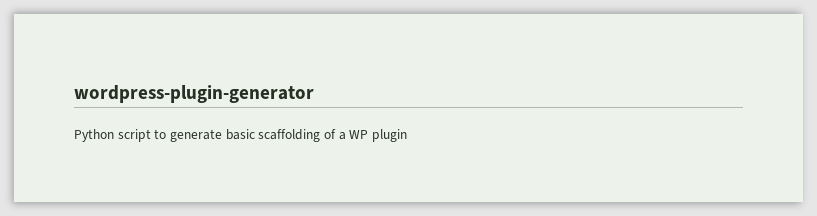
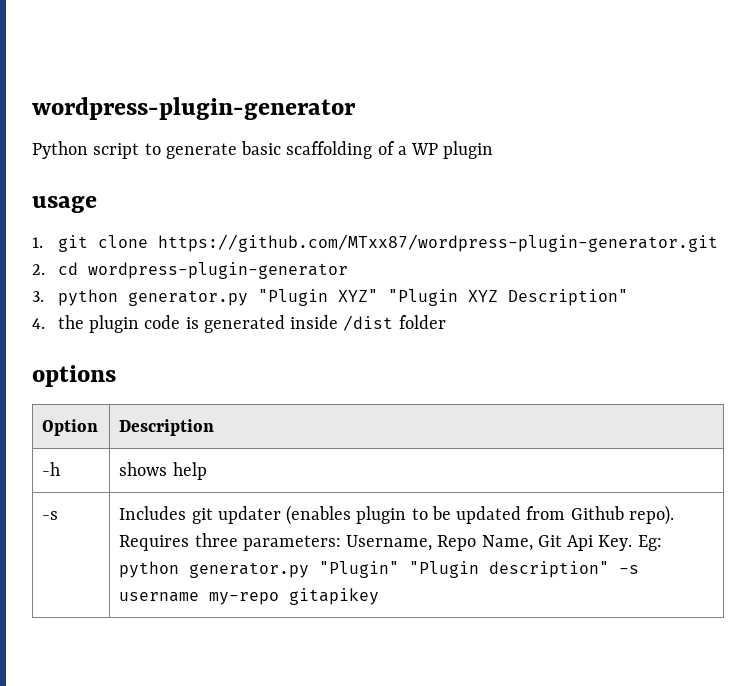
(407, 135) none -> [32,196,97,213] [32,234,718,252] [32,262,348,279] [32,289,628,306] [32,315,446,333] [32,365,116,387] [42,419,99,436] [119,419,215,436] [42,462,61,476] [119,462,207,480] [42,511,59,520] [119,505,674,525] [119,533,662,551] [119,561,640,578] [119,588,380,605] // usage // 1. git clone https://github.com/MTxx87/wordpress-plugin-generator.git // 2. cd wordpress-plugin-generator // 3. python generator.py "Plugin XYZ" "Plugin XYZ Description" // 4. the plugin code is generated inside /dist folder // options // Option | Description // -h | shows help // -s | Includes git updater (enables plugin to be updated from Github repo). Requires three parameters: Username, Repo Name, Git Api Key. Eg: python generator.py "Plugin" "Plugin description" -s username my-repo gitapikey

